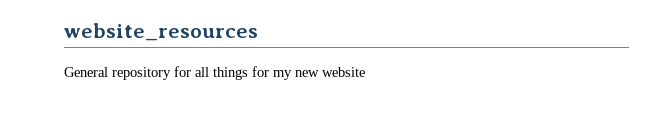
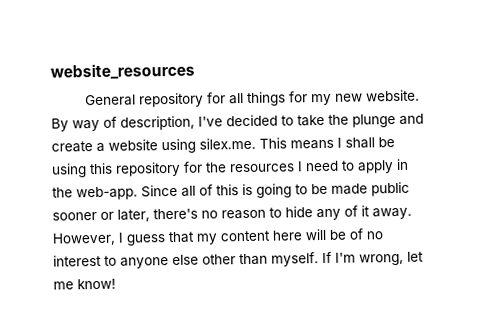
[322,67,365,77] website -> [365,89,420,102] [51,113,424,132] [51,137,395,154] [51,158,409,178] [52,181,410,201] [52,205,412,222] [52,228,383,246] [53,251,424,269] [53,278,116,290] website. By way of description, I've decided to take the plunge and create a website using silex.me. This means I shall be using this repository for the resources I need to apply in the web-app. Since all of this is going to be made public sooner or later, there's no reason to hide any of it away. However, I guess that my content here will be of no interest to anyone else other than myself. If I'm wrong, let me know!

